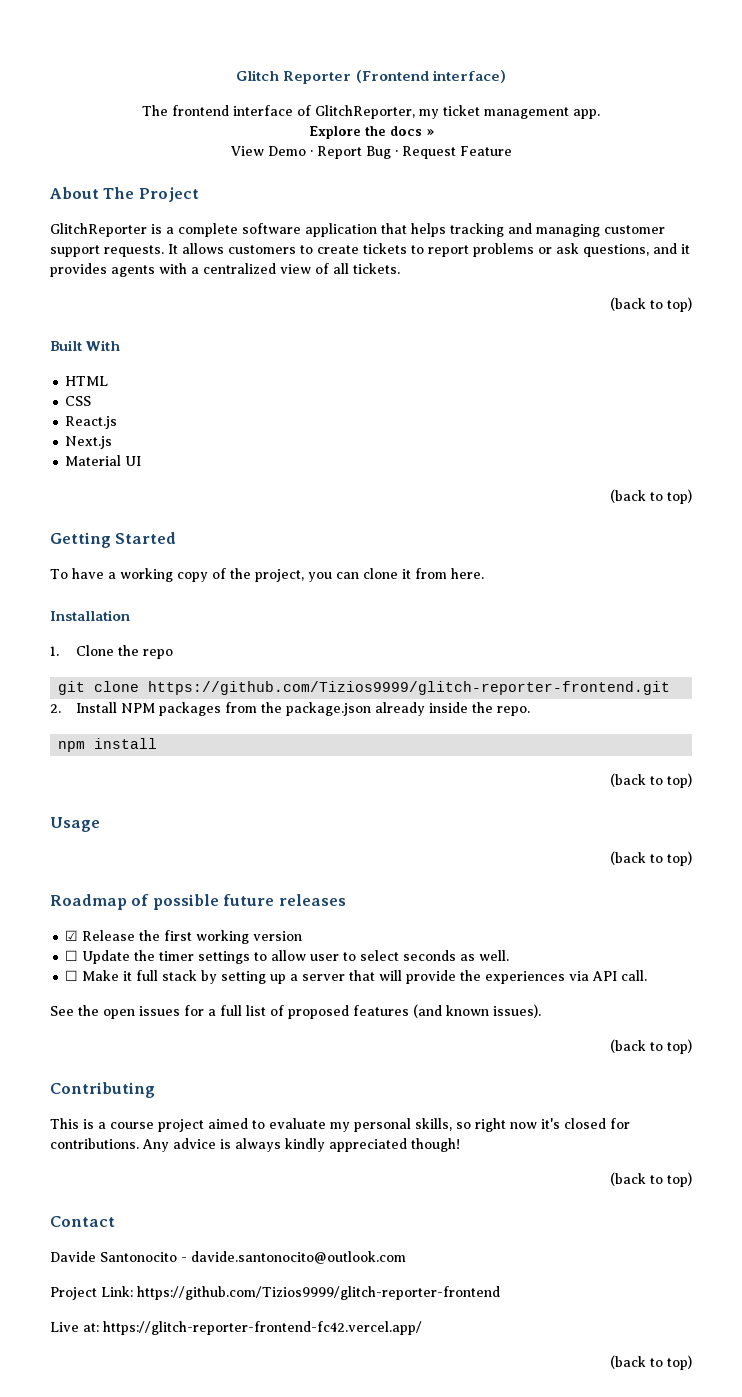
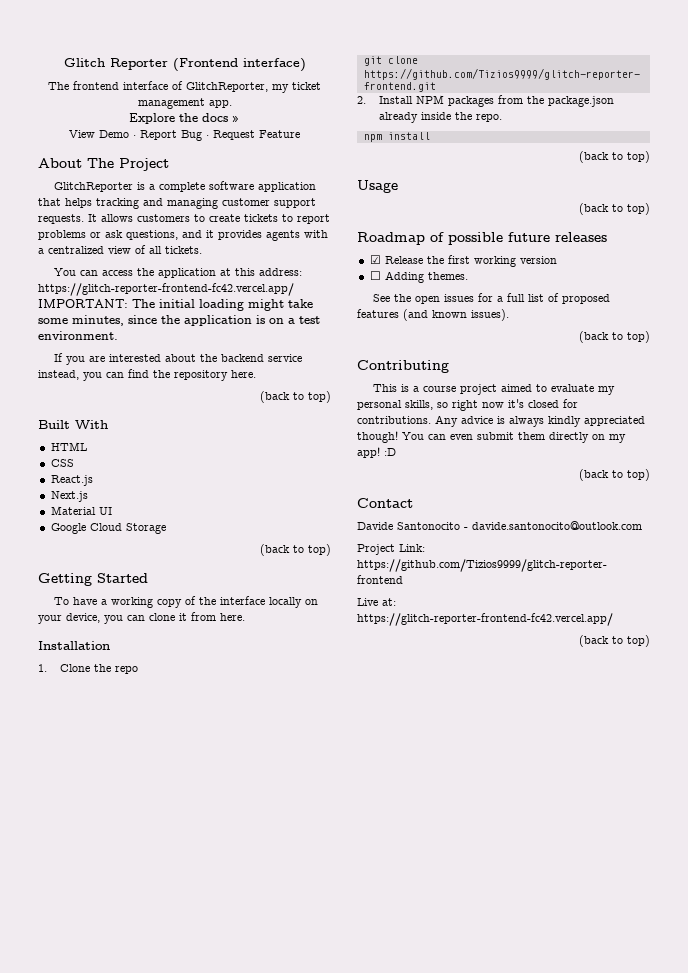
(400, 268) none -> [54,268,303,278] [38,283,294,296] [38,299,313,311] [38,315,320,326] [38,331,118,340] [54,353,303,365] [38,369,256,381] // You can access the application at this address: https://glitch-reporter-frontend-fc42.vercel.app/ IMPORTANT: The initial loading might take some minutes, since the application is on a test environment. // If you are interested about the backend service instead, you can find the repository here.
(142, 461) none -> [50,523,166,534] // Google Cloud Storage
[254,569,304,582] project, -> [220,596,319,608] [38,613,100,624] interface locally on your device,
[82,950,510,964] [65,970,648,984] Update the timer settings to allow user to select seconds as well. // ☐ Make it full stack by setting up a server that will provide the experiences via API call. -> [384,271,468,283] Adding themes.
(460, 1145) none -> [402,432,626,443] [357,447,396,458] You can even submit them directly on my app! :D

